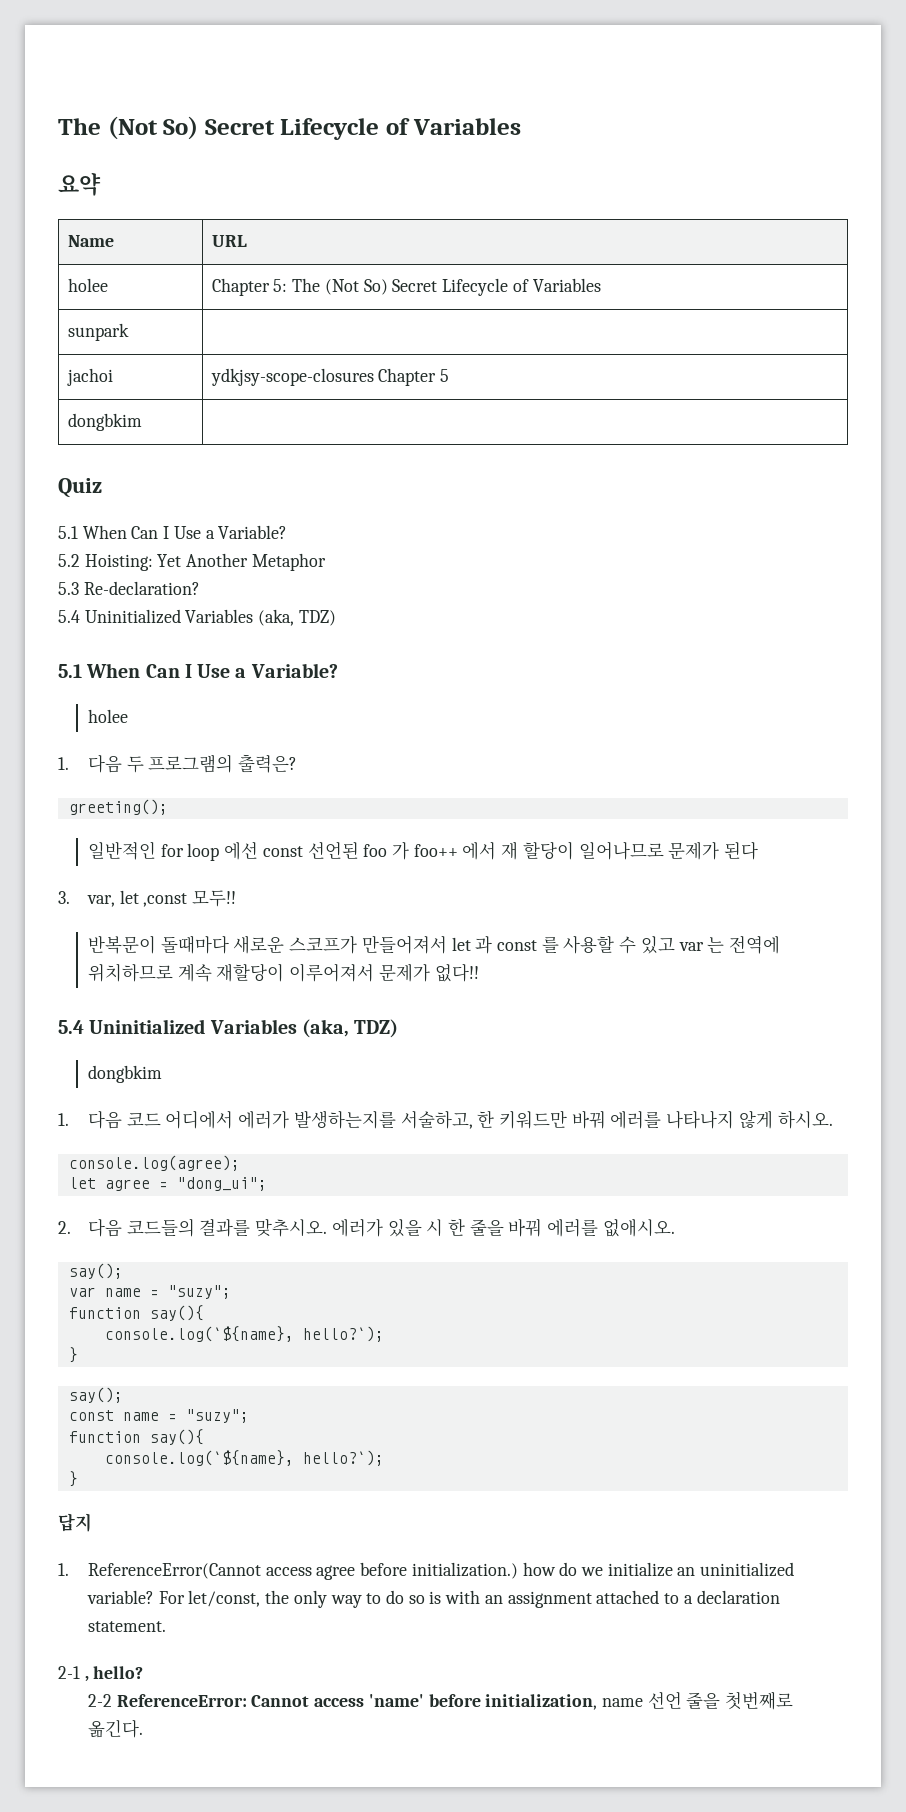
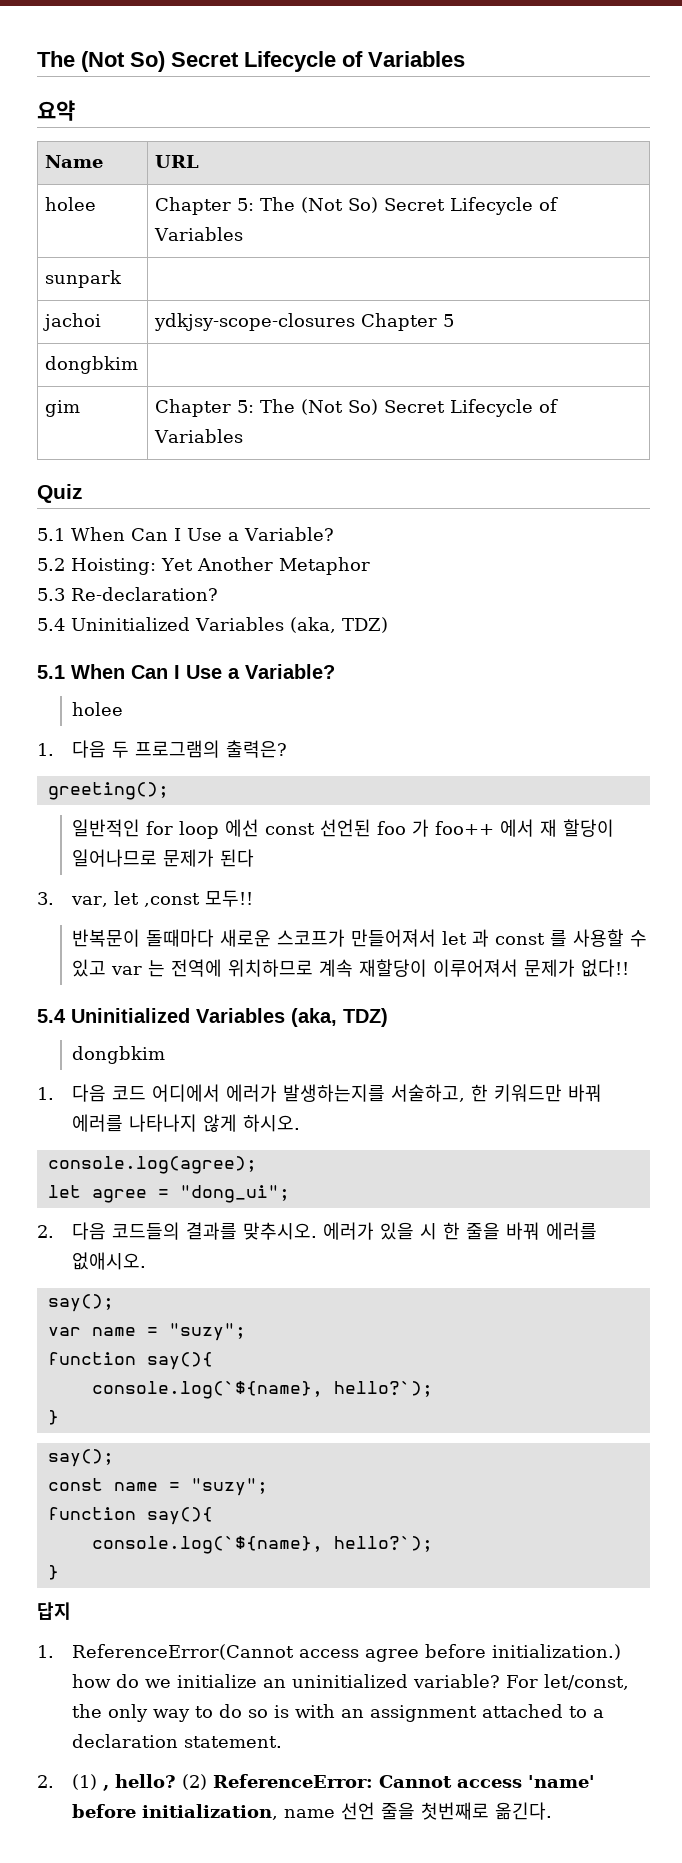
(142, 422) none -> [45,400,81,417] [155,399,559,417] [154,429,244,443] // gim | Chapter 5: The (Not So) Secret Lifecycle of Variables
[58,1666,80,1679] 2-1 -> [37,1774,98,1790] 2. (1)
[87,1694,112,1707] // 2-2 -> [182,1774,208,1790] (2)

